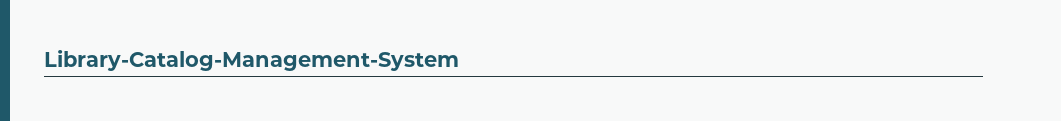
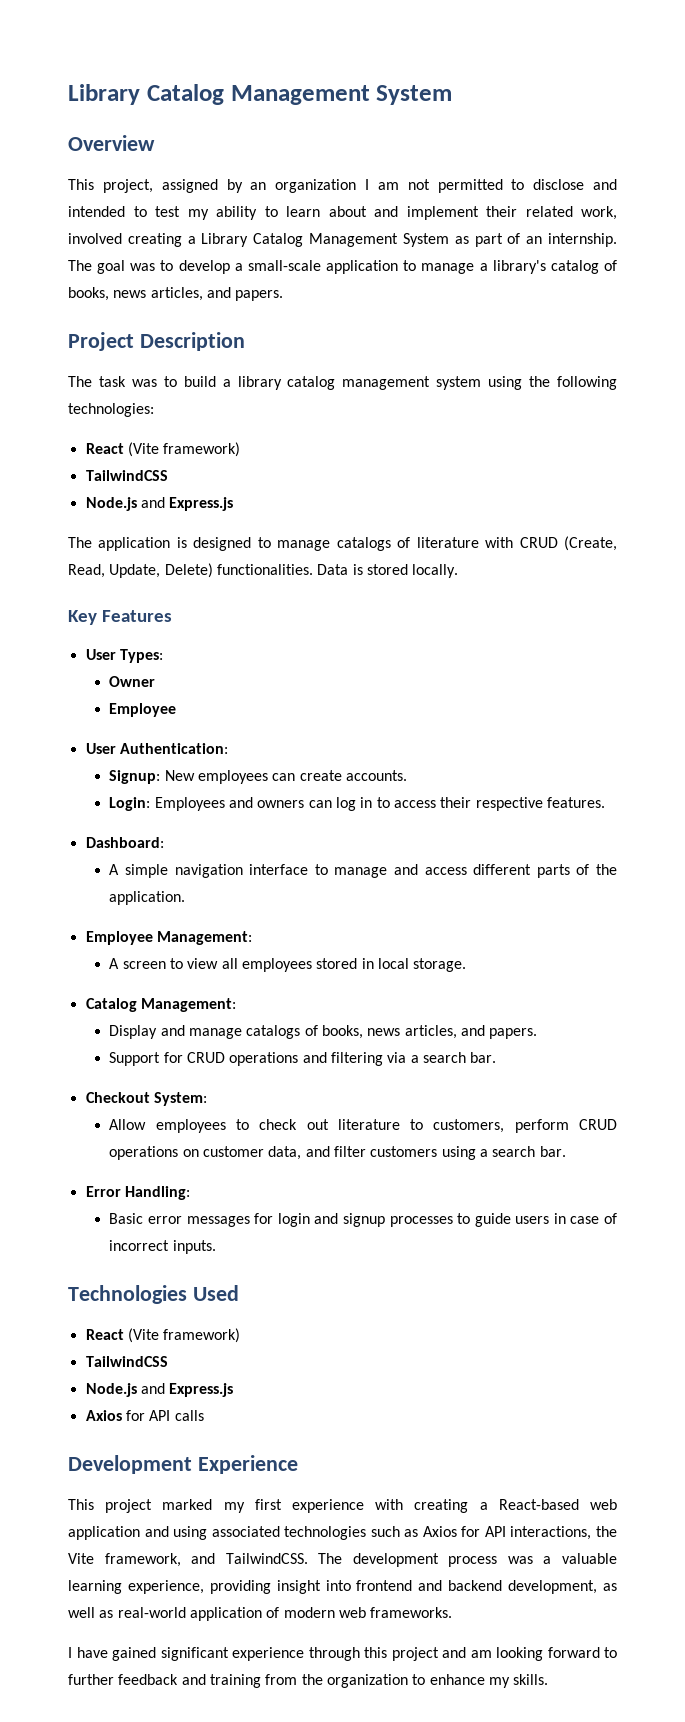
[44,50,459,71] Library-Catalog-Management-System -> [68,84,453,105] [68,135,155,151] [68,179,617,193] [68,206,617,220] [68,233,617,247] [68,260,617,274] [68,287,284,301] [68,332,245,351] [68,376,617,390] [68,403,154,417] [85,442,241,457] [85,470,168,481] [85,497,234,511] [68,536,617,551] [68,563,459,578] [68,610,172,625] [85,649,163,663] [109,676,156,687] [109,703,177,717] [85,743,228,754] [109,770,408,784] [109,797,606,811] [85,837,164,848] [109,864,617,878] [109,891,186,905] [85,931,252,945] [109,958,467,972] [85,998,236,1012] [109,1025,538,1039] [109,1052,497,1066] [85,1092,207,1106] [109,1119,617,1133] [109,1146,566,1160] [85,1186,190,1200] [109,1213,618,1227] [109,1240,216,1254] [68,1285,239,1304] [85,1328,241,1343] [85,1356,168,1367] [85,1383,234,1397] [85,1410,204,1421] [68,1455,298,1474] [68,1499,617,1513] [68,1526,618,1540] [68,1553,617,1567] [68,1580,618,1594] [68,1607,453,1621] [68,1647,617,1661] [68,1674,549,1688] Library Catalog Management System // Overview // This project, assigned by an organization I am not permitted to disclose and intended to test my ability to learn about and implement their related work, involved creating a Library Catalog Management System as part of an internship. The goal was to develop a small-scale application to manage a library's catalog of books, news articles, and papers. // Project Description // The task was to build a library catalog management system using the following technologies: // React (Vite framework) // TailwindCSS // Node.js and Express.js // The application is designed to manage catalogs of literature with CRUD (Create, Read, Update, Delete) functionalities. Data is stored locally. // Key Features // User Types: // Owner // Employee // User Authentication: // Signup: New employees can create accounts. // Login: Employees and owners can log in to access their respective features. // Dashboard: // A simple navigation interface to manage and access different parts of the application. // Employee Management: // A screen to view all employees stored in local storage. // Catalog Management: // Display and manage catalogs of books, news articles, and papers. // Support for CRUD operations and filtering via a search bar. // Checkout System: // Allow employees to check out literature to customers, perform CRUD operations on customer data, and filter customers using a search bar. // Error Handling: // Basic error messages for login and signup processes to guide users in case of incorrect inputs. // Technologies Used // React (Vite framework) // TailwindCSS // Node.js and Express.js // Axios for API calls // Development Experience // This project marked my first experience with creating a React-based web application and using associated technologies such as Axios for API interactions, the Vite framework, and TailwindCSS. The development process was a valuable learning experience, providing insight into frontend and backend development, as well as real-world application of modern web frameworks. // I have gained significant experience through this project and am looking forward to further feedback and training from the organization to enhance my skills.

